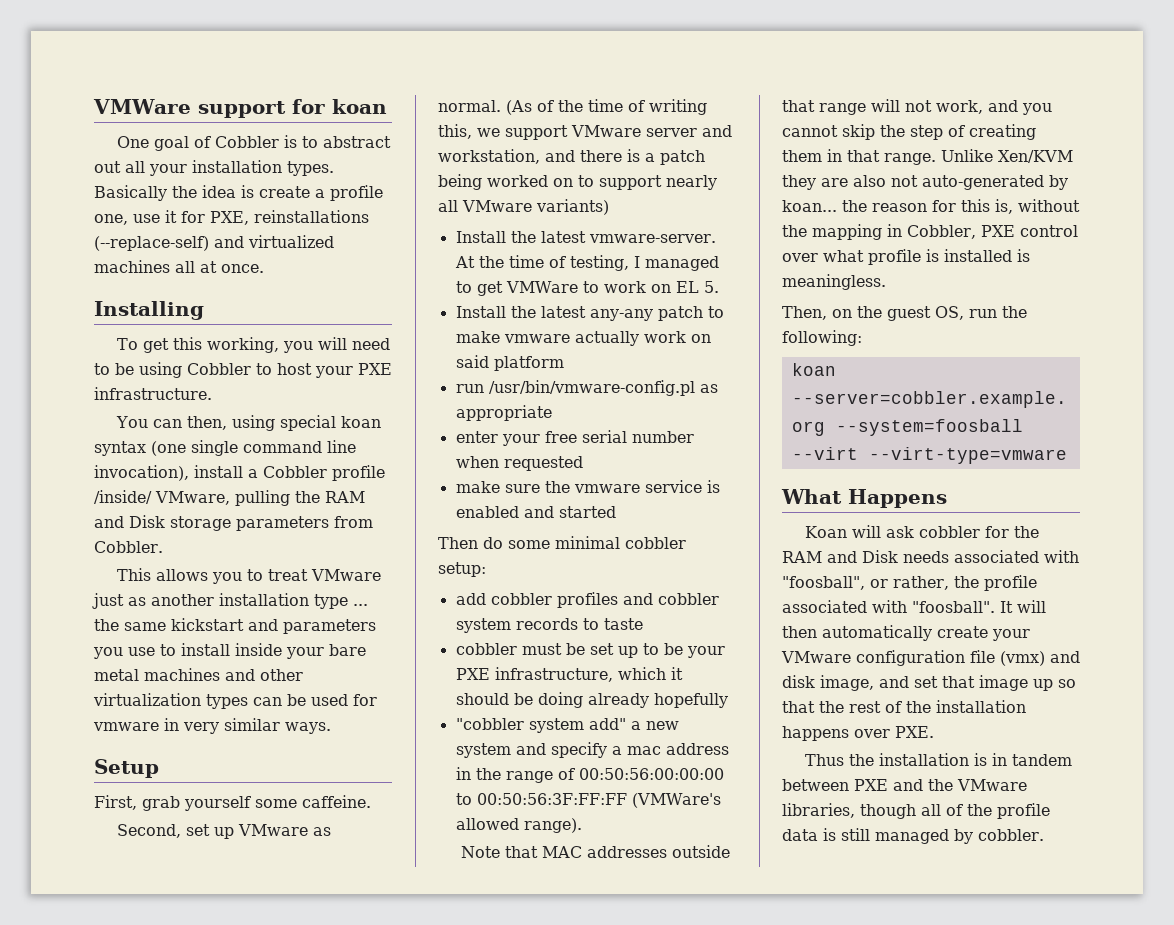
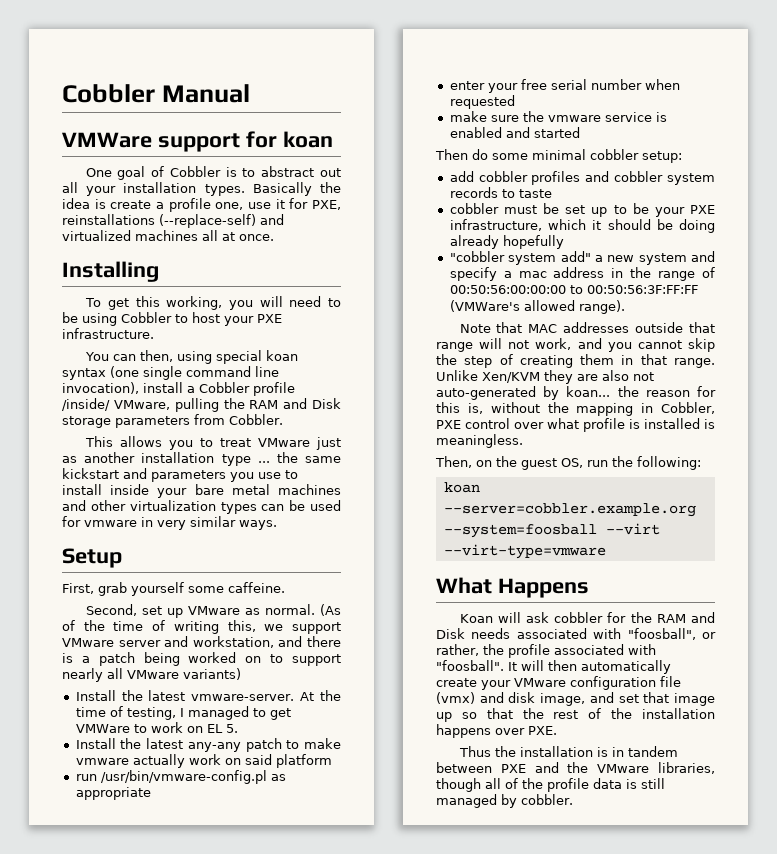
(93, 106) none -> [62,84,250,103] Cobbler Manual //

